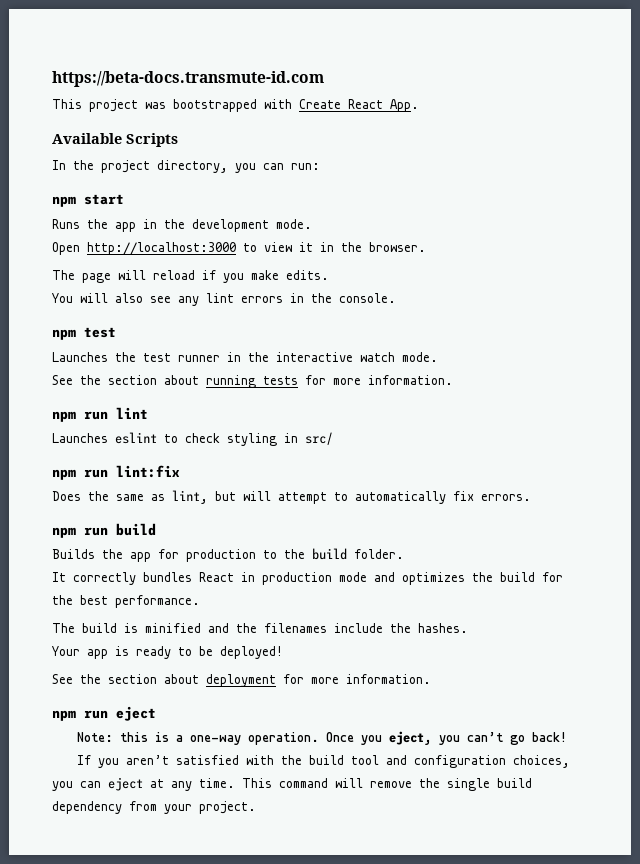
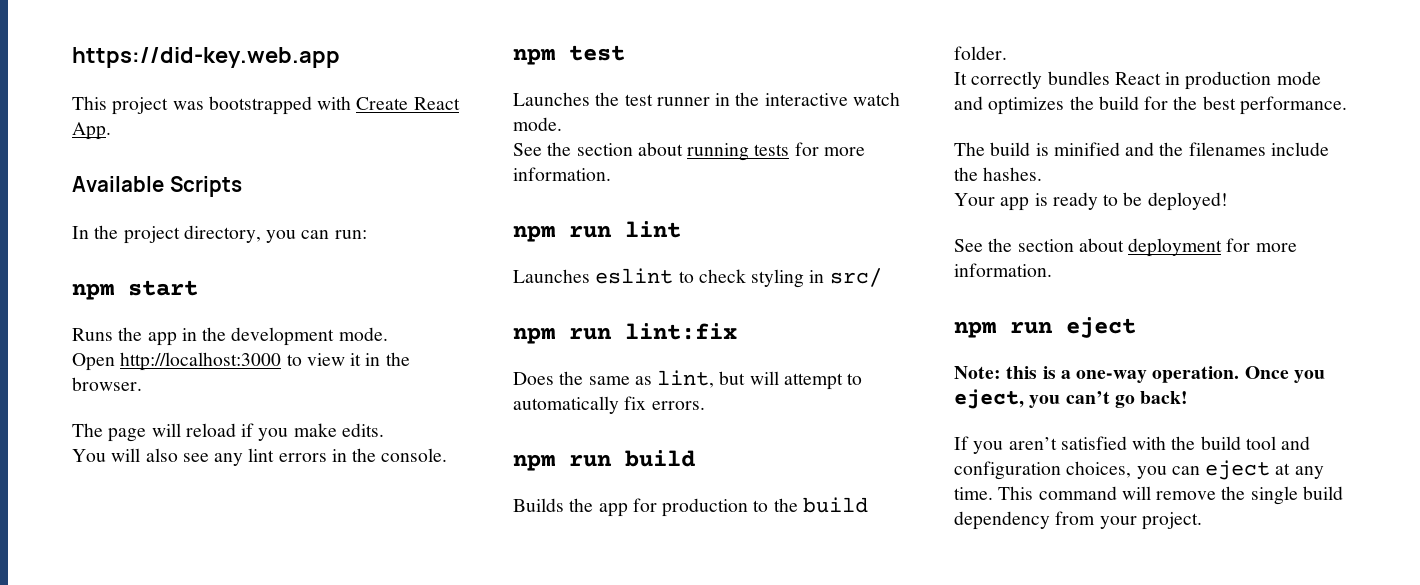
[52,71,324,87] https://beta-docs.transmute-id.com -> [72,47,340,68] https://did-key.web.app

